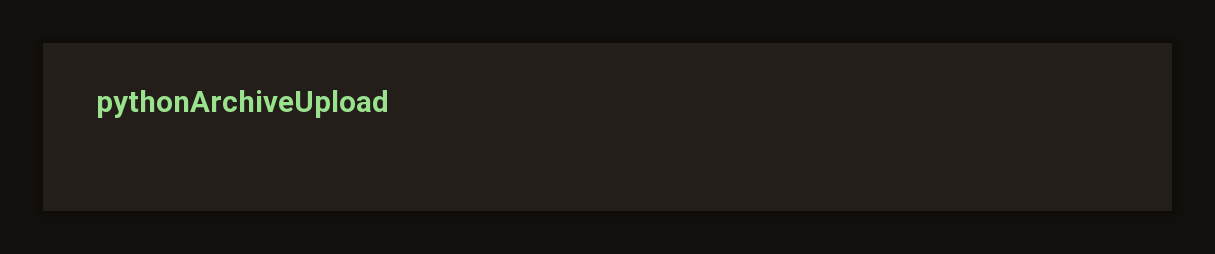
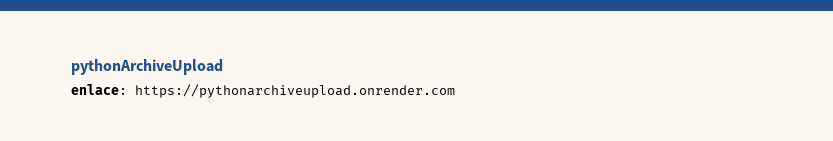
(389, 104) none -> [71,84,455,98] // enlace: https://pythonarchiveupload.onrender.com

